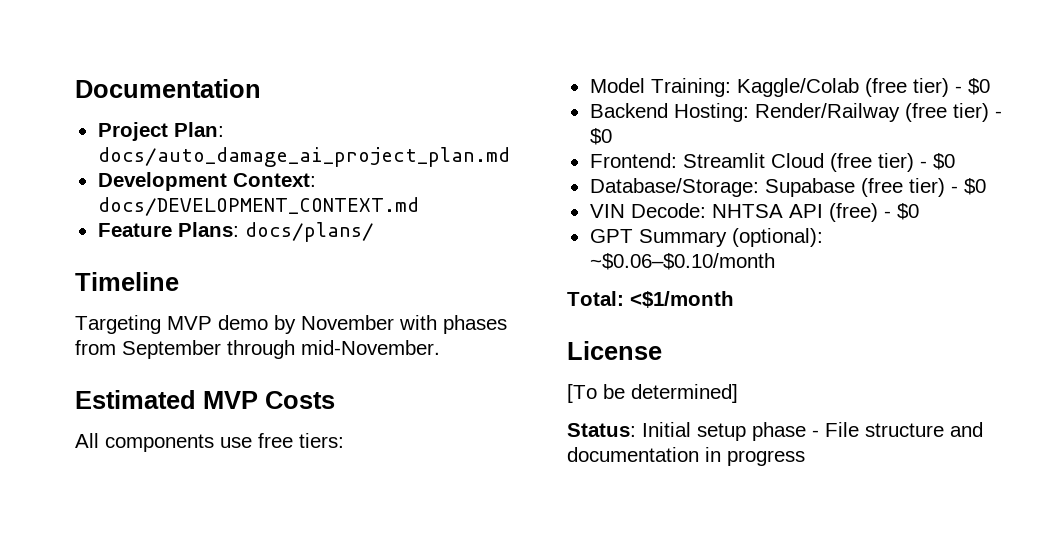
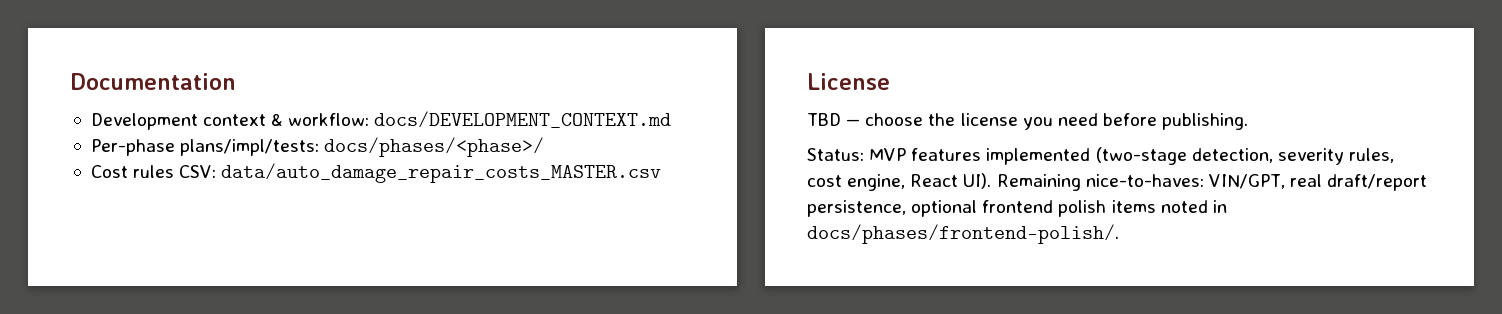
[97,122,224,141] [97,147,510,167] [97,172,316,191] [97,197,419,216] [97,222,374,242] [75,272,179,291] [75,315,507,334] [75,340,440,359] [75,390,335,409] [75,433,344,452] [589,78,990,97] [589,103,1002,122] [589,128,612,145] [589,153,955,172] [589,178,986,197] [589,203,919,222] [589,228,823,247] [589,253,775,270] [567,291,734,308] [567,341,662,360] [567,384,738,403] [567,422,983,441] [567,447,805,466] Project Plan: docs/auto_damage_ai_project_plan.md // Development Context: docs/DEVELOPMENT_CONTEXT.md // Feature Plans: docs/plans/ // Timeline // Targeting MVP demo by November with phases from September through mid-November. // Estimated MVP Costs // All components use free tiers: // Model Training: Kaggle/Colab (free tier) - $0 // Backend Hosting: Render/Railway (free tier) - $0 // Frontend: Streamlit Cloud (free tier) - $0 // Database/Storage: Supabase (free tier) - $0 // VIN Decode: NHTSA API (free) - $0 // GPT Summary (optional): ~$0.06–$0.10/month // Total: <$1/month // License // [To be determined] // Status: Initial setup phase - File structure and documentation in progress -> [90,111,672,130] [90,137,545,157] [90,163,662,183] [807,73,890,90] [807,113,1249,130] [807,147,1394,165] [807,173,1428,191] [807,200,1227,217] [807,224,1119,244] Development context & workflow: docs/DEVELOPMENT_CONTEXT.md // Per-phase plans/impl/tests: docs/phases/<phase>/ // Cost rules CSV: data/auto_damage_repair_costs_MASTER.csv // License // TBD — choose the license you need before publishing. // Status: MVP features implemented (two-stage detection, severity rules, cost engine, React UI). Remaining nice-to-haves: VIN/GPT, real draft/report persistence, optional frontend polish items noted in docs/phases/frontend-polish/.

